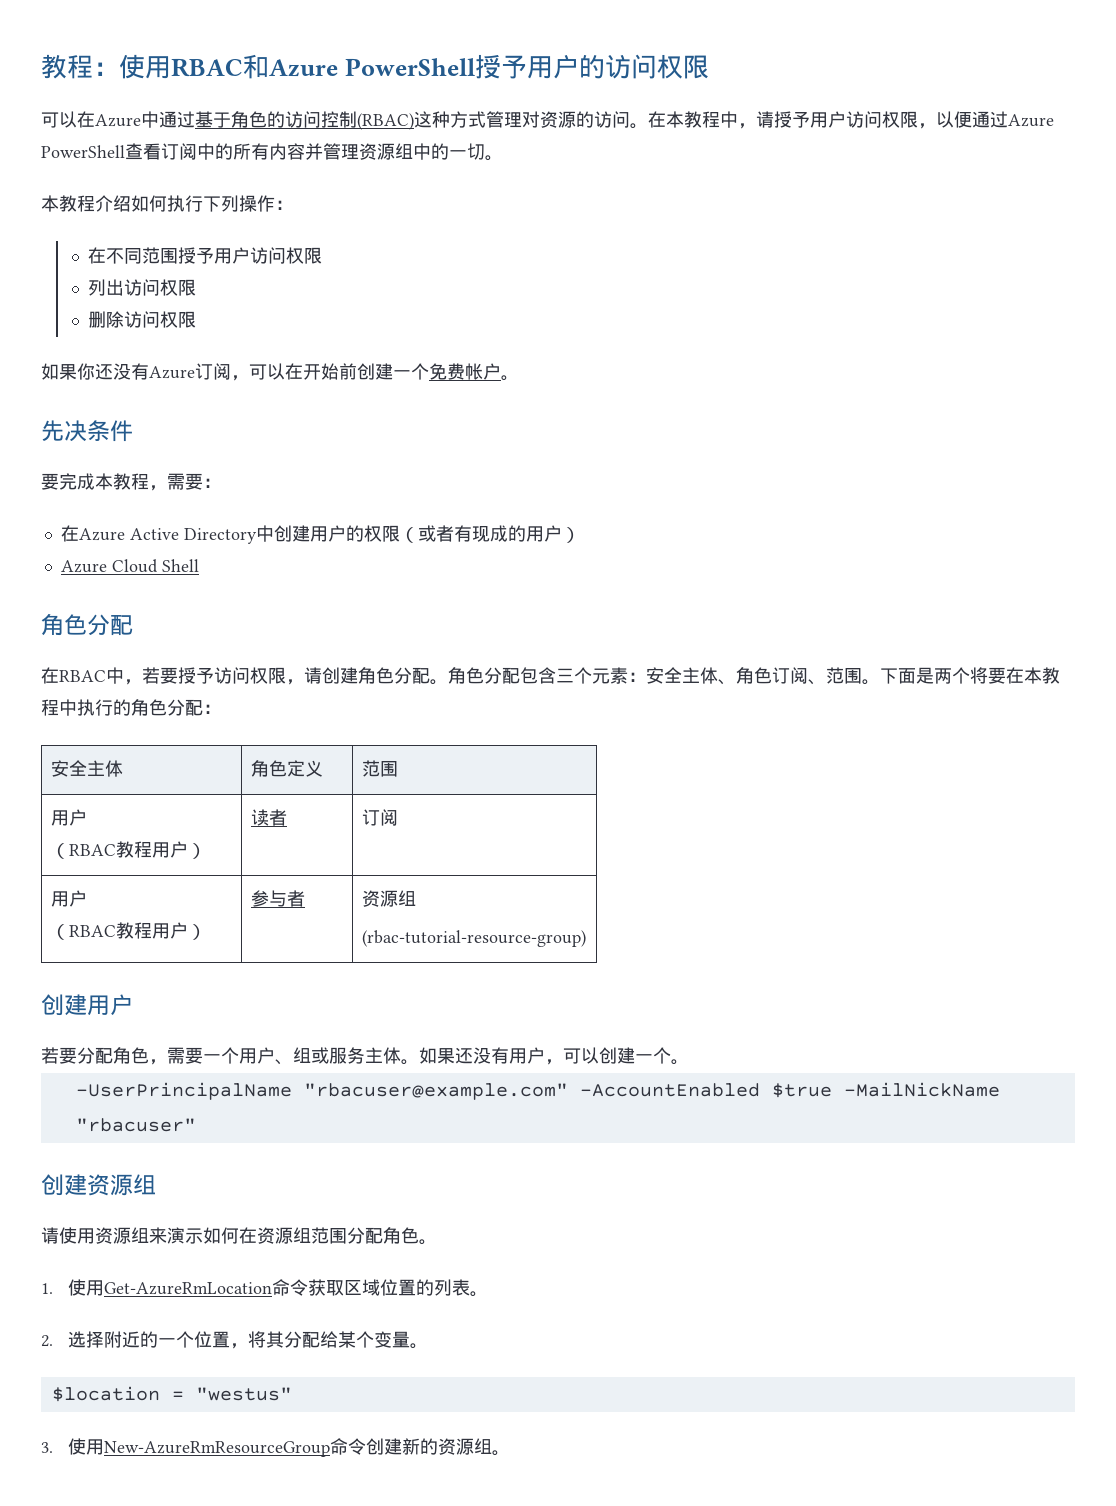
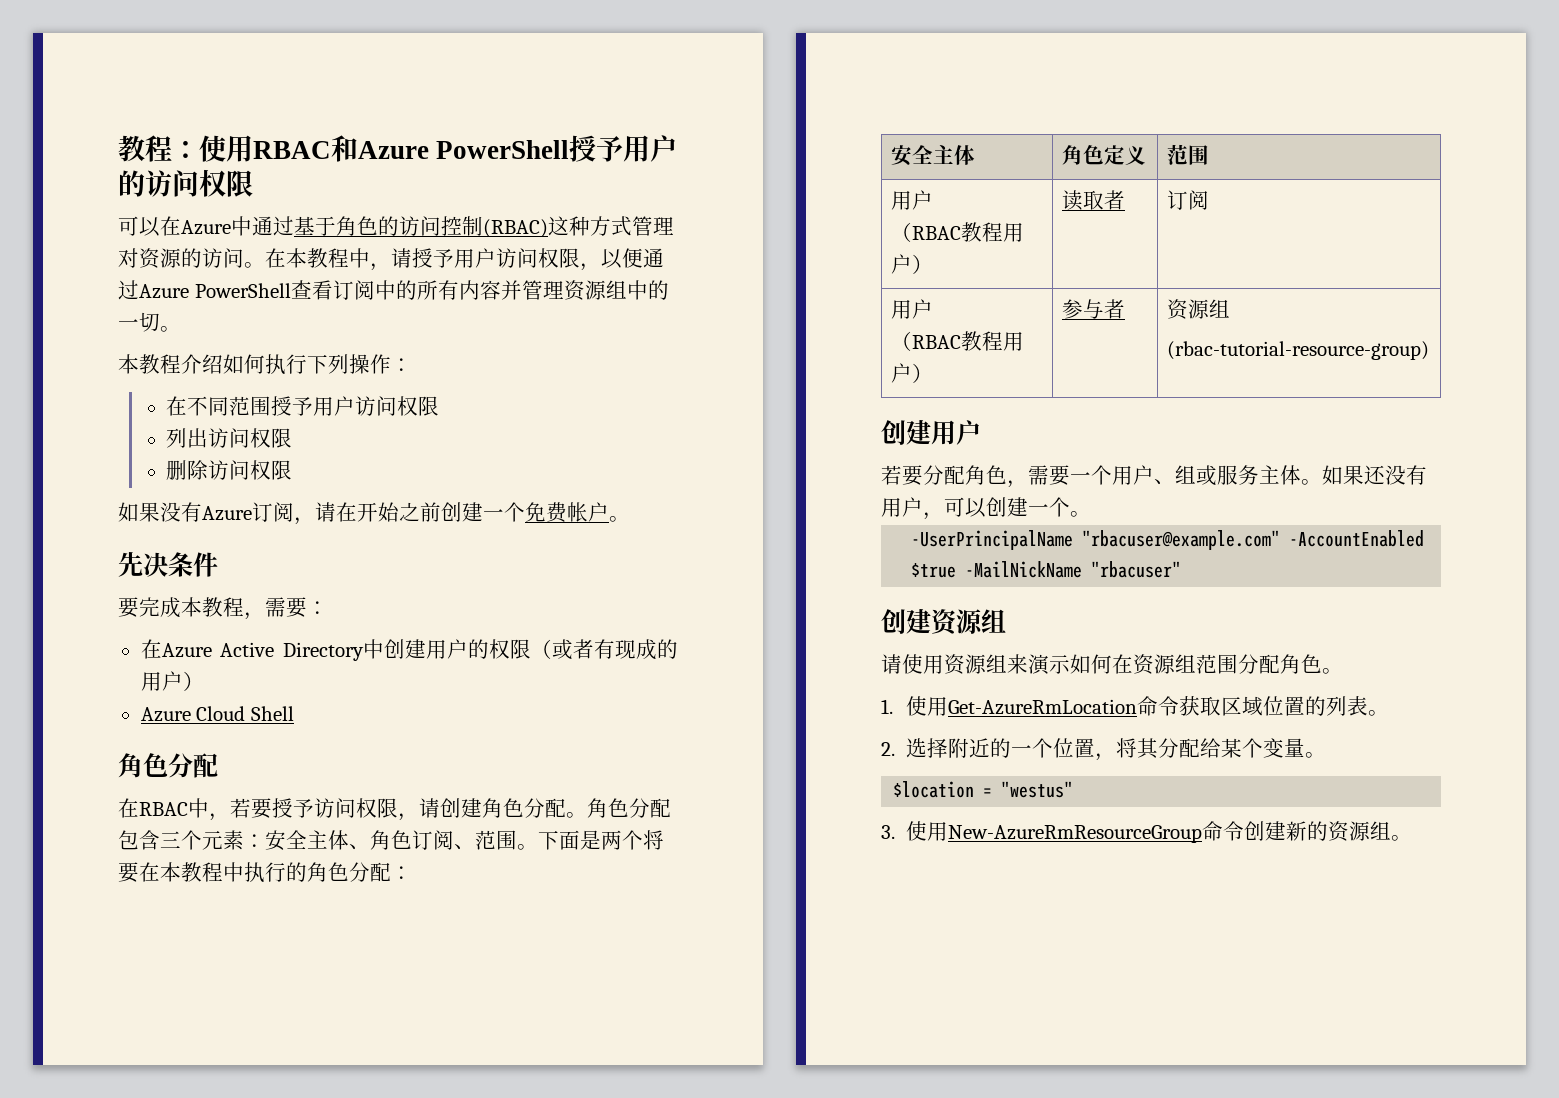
[77,363,113,380] 你还 -> (160, 512) none
[249,363,339,380] 可以在开始 -> [315,502,420,522] 请在开始之
(269, 817) none -> [1082,190,1104,210] 取

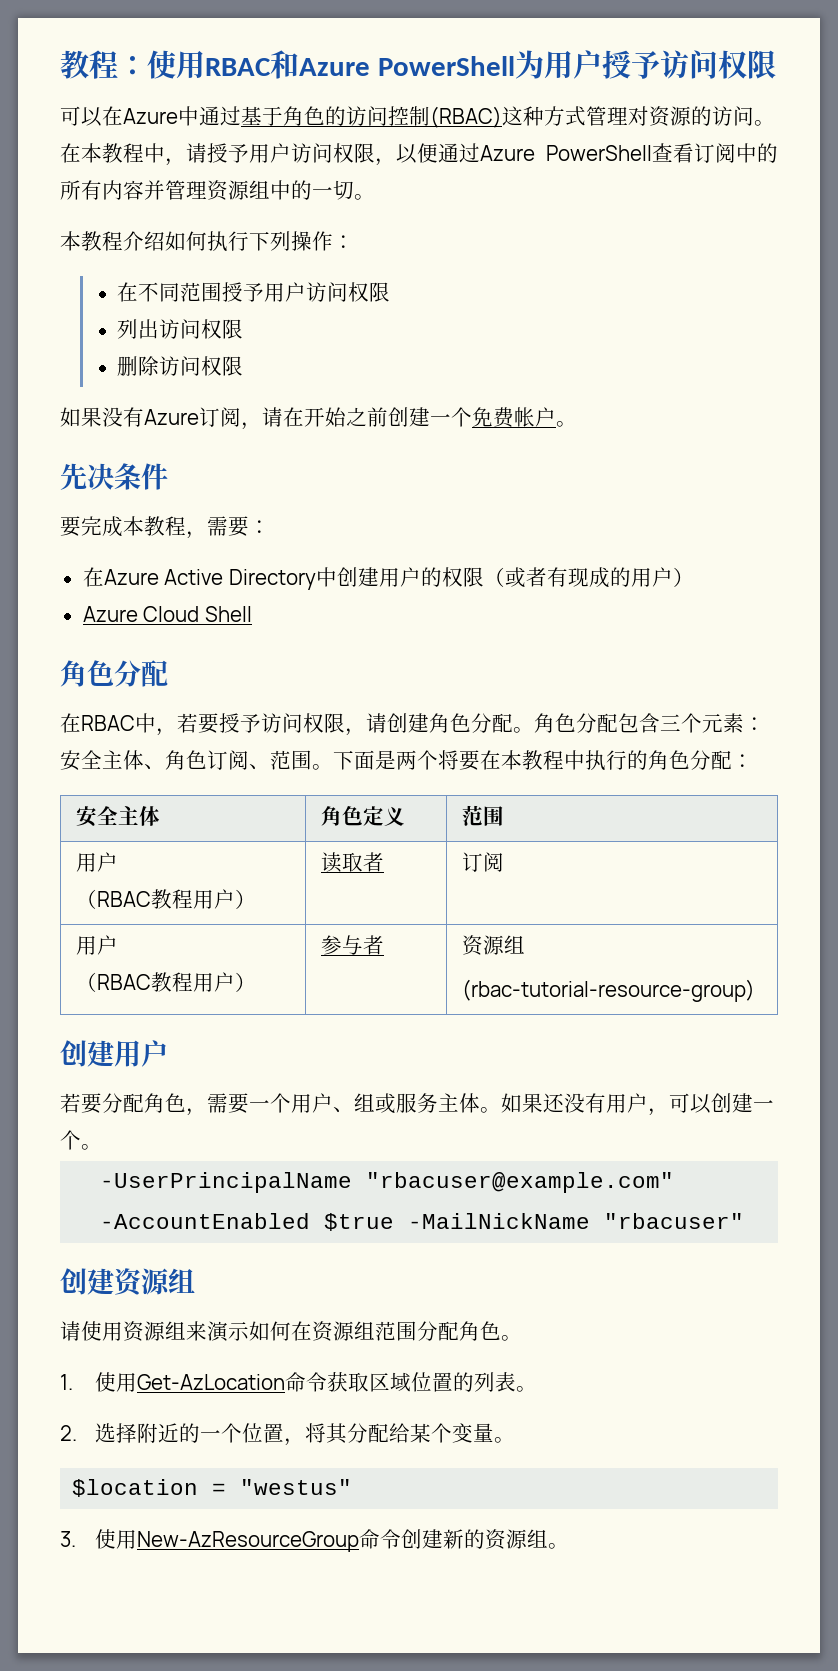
[569,135,678,162] [118,170,145,197] 授予用户的 -> [514,50,660,79] 为用户授予
[948,699,1138,715] Get-AzureRmLocation -> [136,1374,285,1390] Get-AzLocation
[948,825,1203,843] New-AzureRmResourceGroup -> [136,1531,359,1552] New-AzResourceGroup

